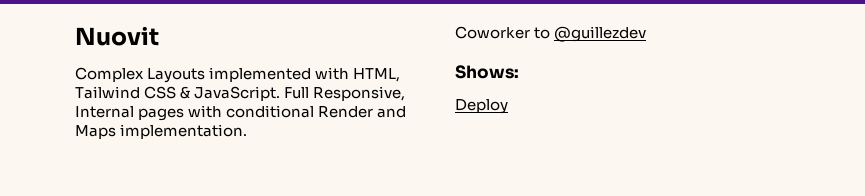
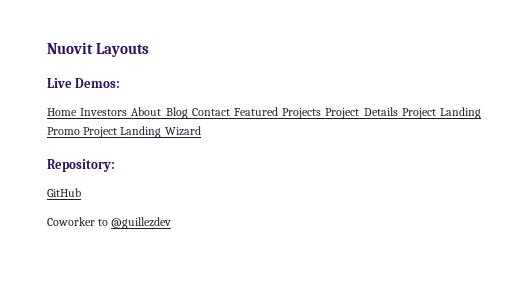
[75,67,401,83] [75,86,406,101] [75,105,407,121] [75,124,248,139] // Complex Layouts implemented with HTML, Tailwind CSS & JavaScript. Full Responsive, Internal pages with conditional Render and Maps implementation. -> [95,43,149,57] [47,78,121,88] [47,107,481,119] [47,126,201,138] [47,159,115,172] [47,188,81,197] Layouts // Live Demos: // Home Investors About Blog Contact Featured Projects Project Details Project Landing Promo Project Landing Wizard // Repository: // GitHub
[455,65,519,79] [455,99,508,114] // Shows: // Deploy -> (172, 223) none

